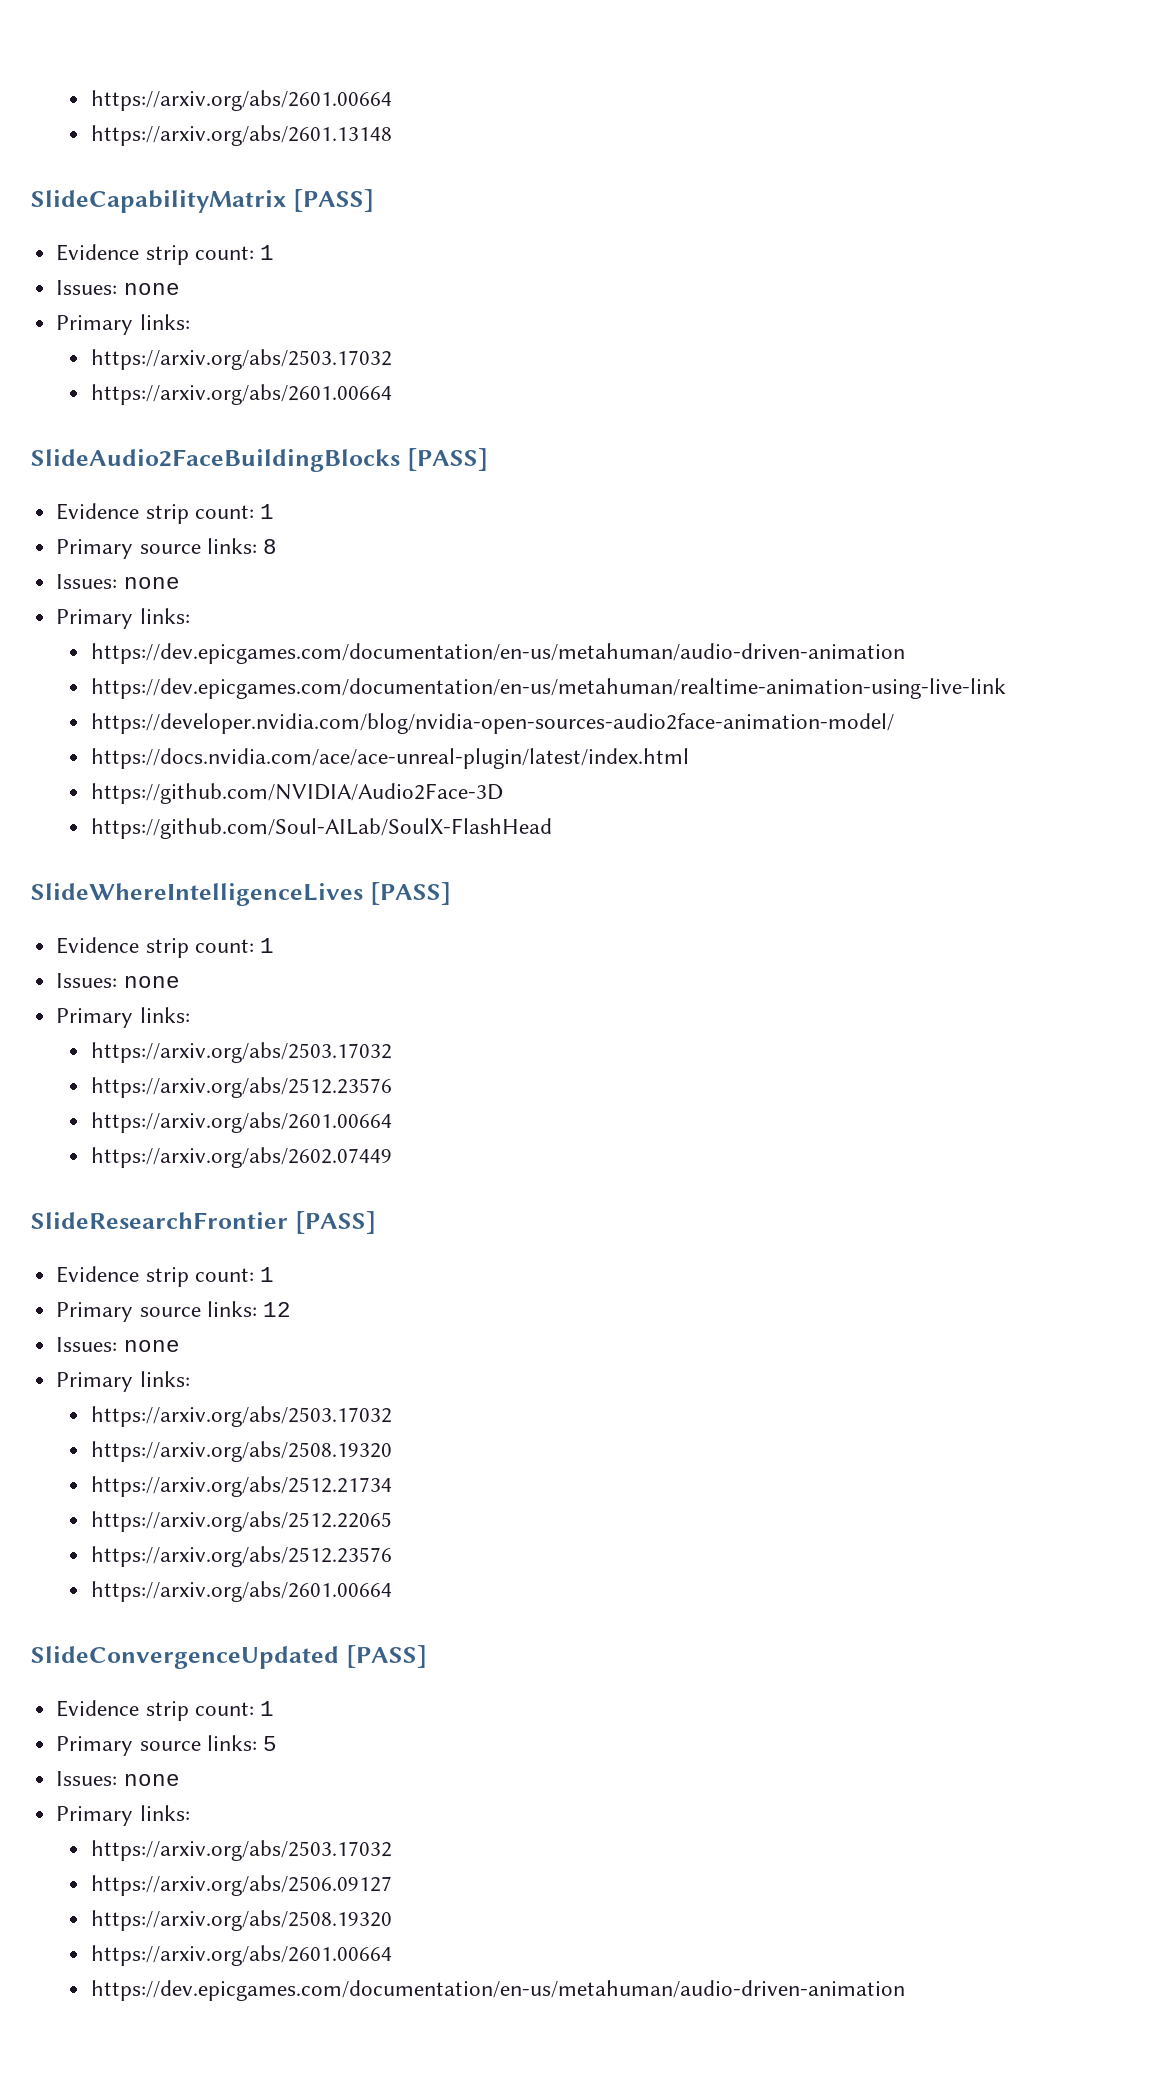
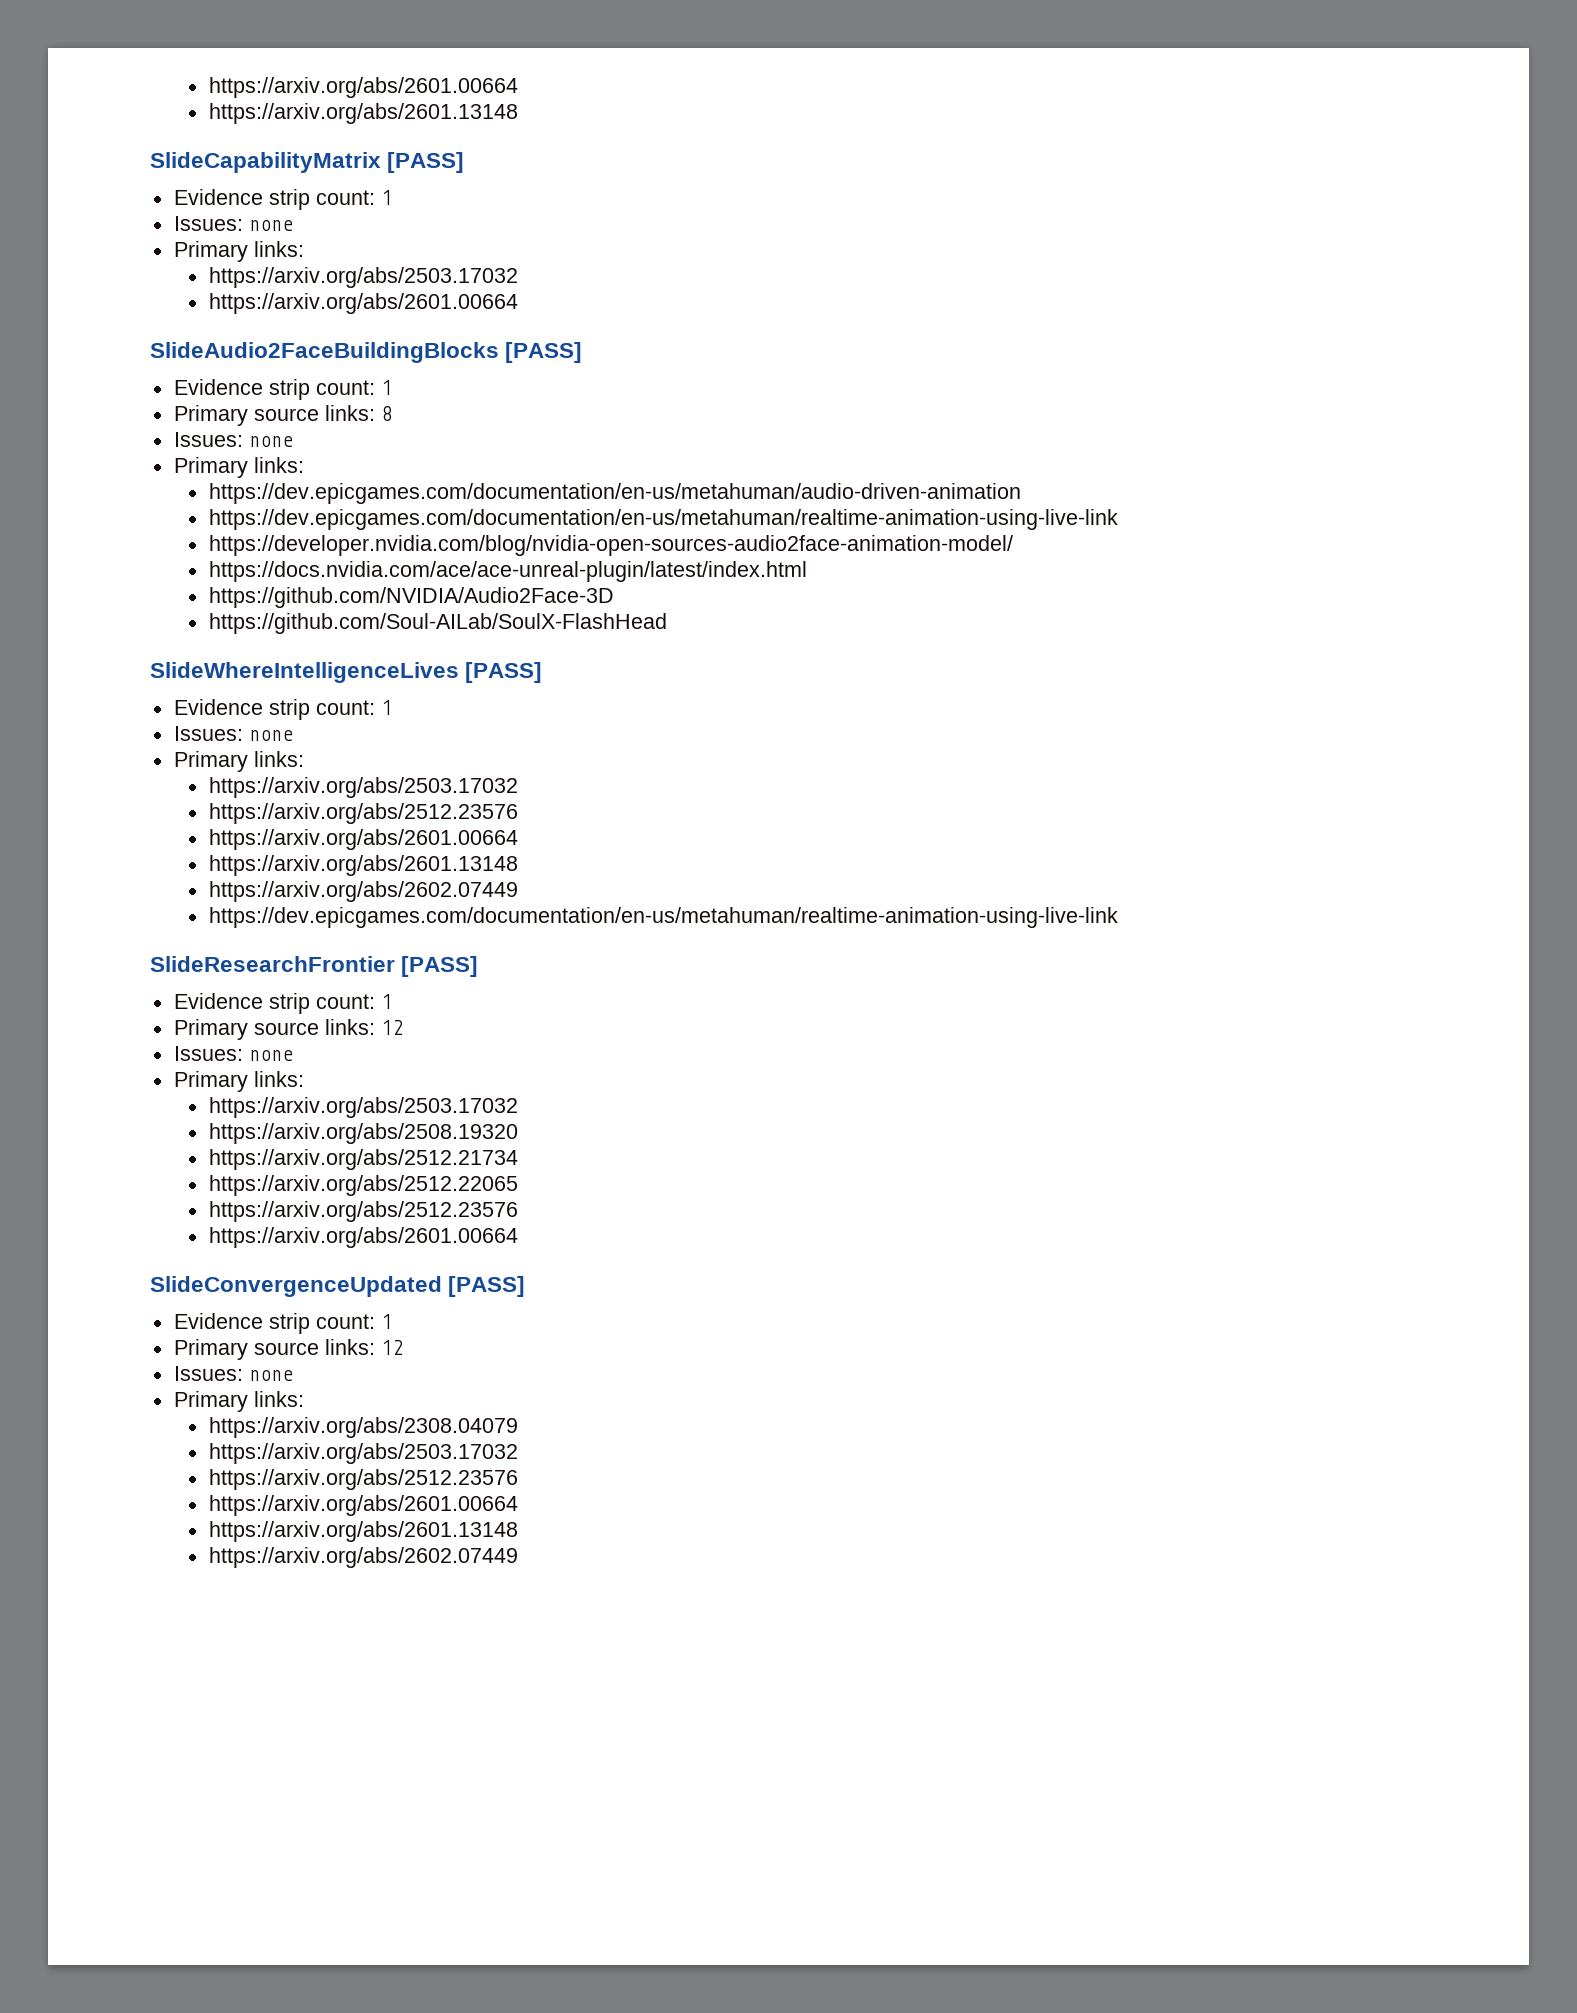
[91,1147,393,1168] // https://arxiv.org/abs/2602.07449 -> [208,855,518,876] [208,881,518,902] [208,907,1118,928] // https://arxiv.org/abs/2601.13148 // https://arxiv.org/abs/2602.07449 // https://dev.epicgames.com/documentation/en-us/metahuman/realtime-animation-using-live-link
[262,1736,277,1751] [56,1771,180,1786] [56,1805,190,1826] [91,1840,393,1861] [91,1875,393,1896] [91,1910,393,1931] [91,1945,393,1966] [91,1980,906,2001] 5 // Issues: none // Primary links: // https://arxiv.org/abs/2503.17032 // https://arxiv.org/abs/2506.09127 // https://arxiv.org/abs/2508.19320 // https://arxiv.org/abs/2601.00664 // https://dev.epicgames.com/documentation/en-us/metahuman/audio-driven-animation -> [380,1340,403,1355] [173,1366,293,1381] [173,1391,304,1412] [208,1417,518,1438] [208,1443,518,1464] [208,1469,518,1490] [208,1495,518,1516] [208,1521,518,1542] [208,1547,518,1568] 12 // Issues: none // Primary links: // https://arxiv.org/abs/2308.04079 // https://arxiv.org/abs/2503.17032 // https://arxiv.org/abs/2512.23576 // https://arxiv.org/abs/2601.00664 // https://arxiv.org/abs/2601.13148 // https://arxiv.org/abs/2602.07449

